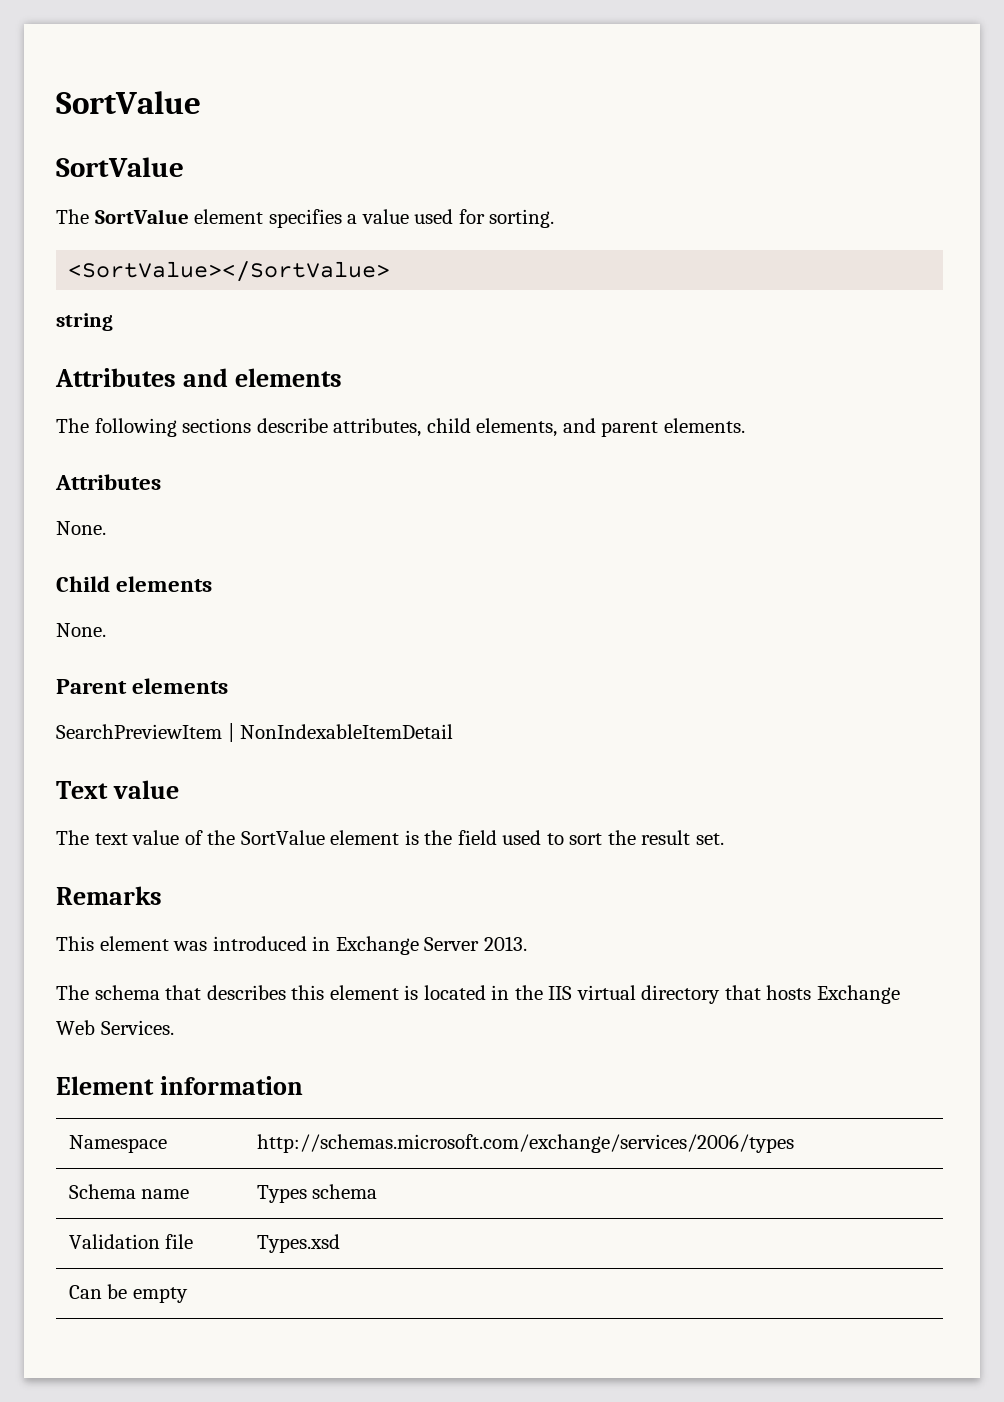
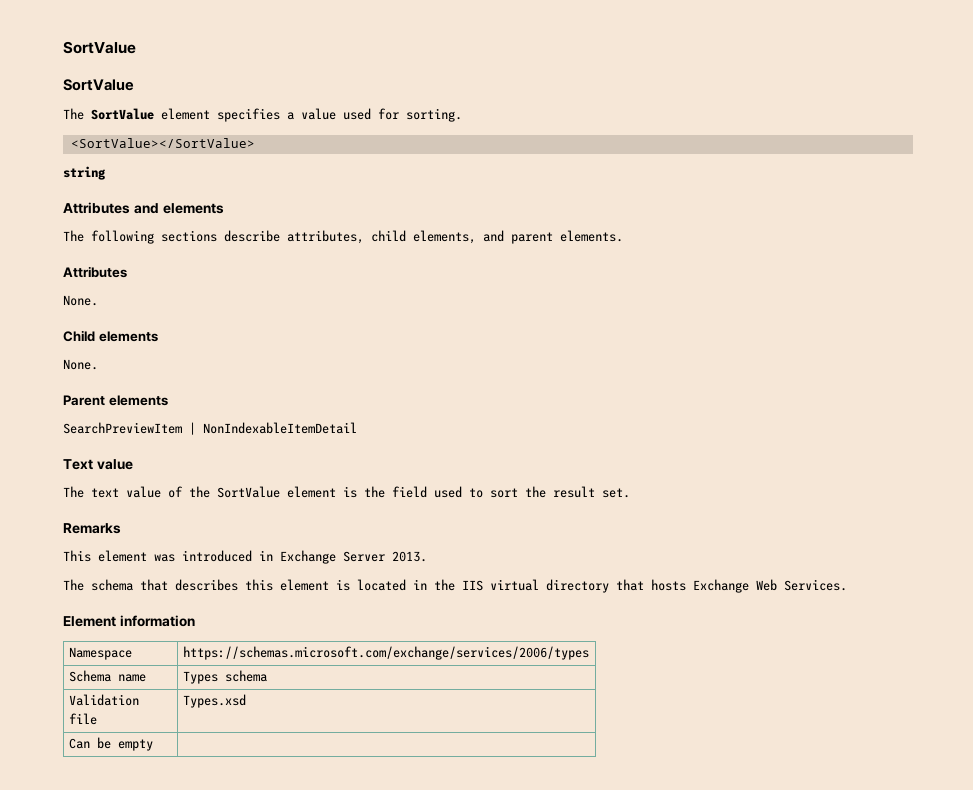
[256,1134,794,1153] http://schemas.microsoft.com/exchange/services/2006/types -> [182,646,589,660] https://schemas.microsoft.com/exchange/services/2006/types

